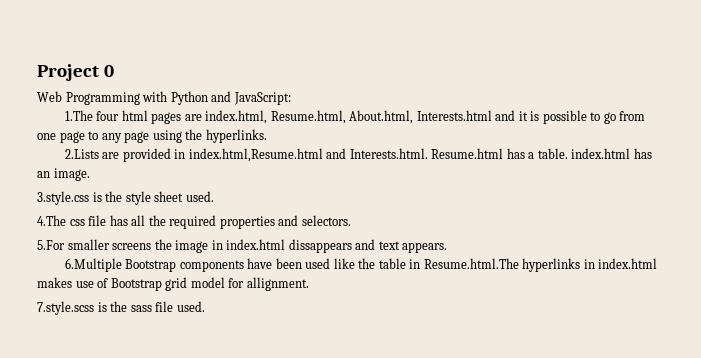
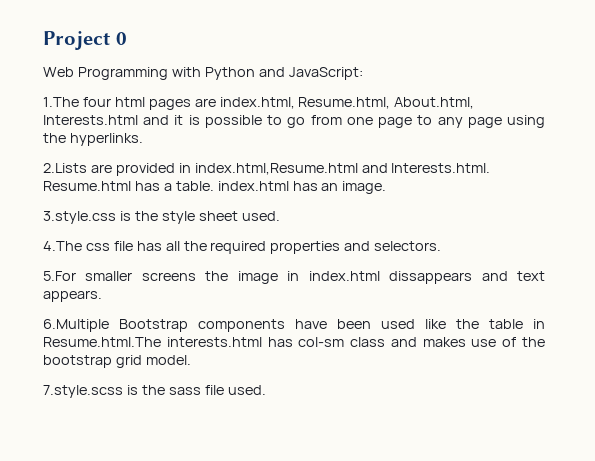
[522,258,658,272] [37,277,309,291] hyperlinks in index.html makes use of Bootstrap grid model for allignment. -> [166,337,545,347] [43,355,191,368] interests.html has col-sm class and makes use of the bootstrap grid model.

